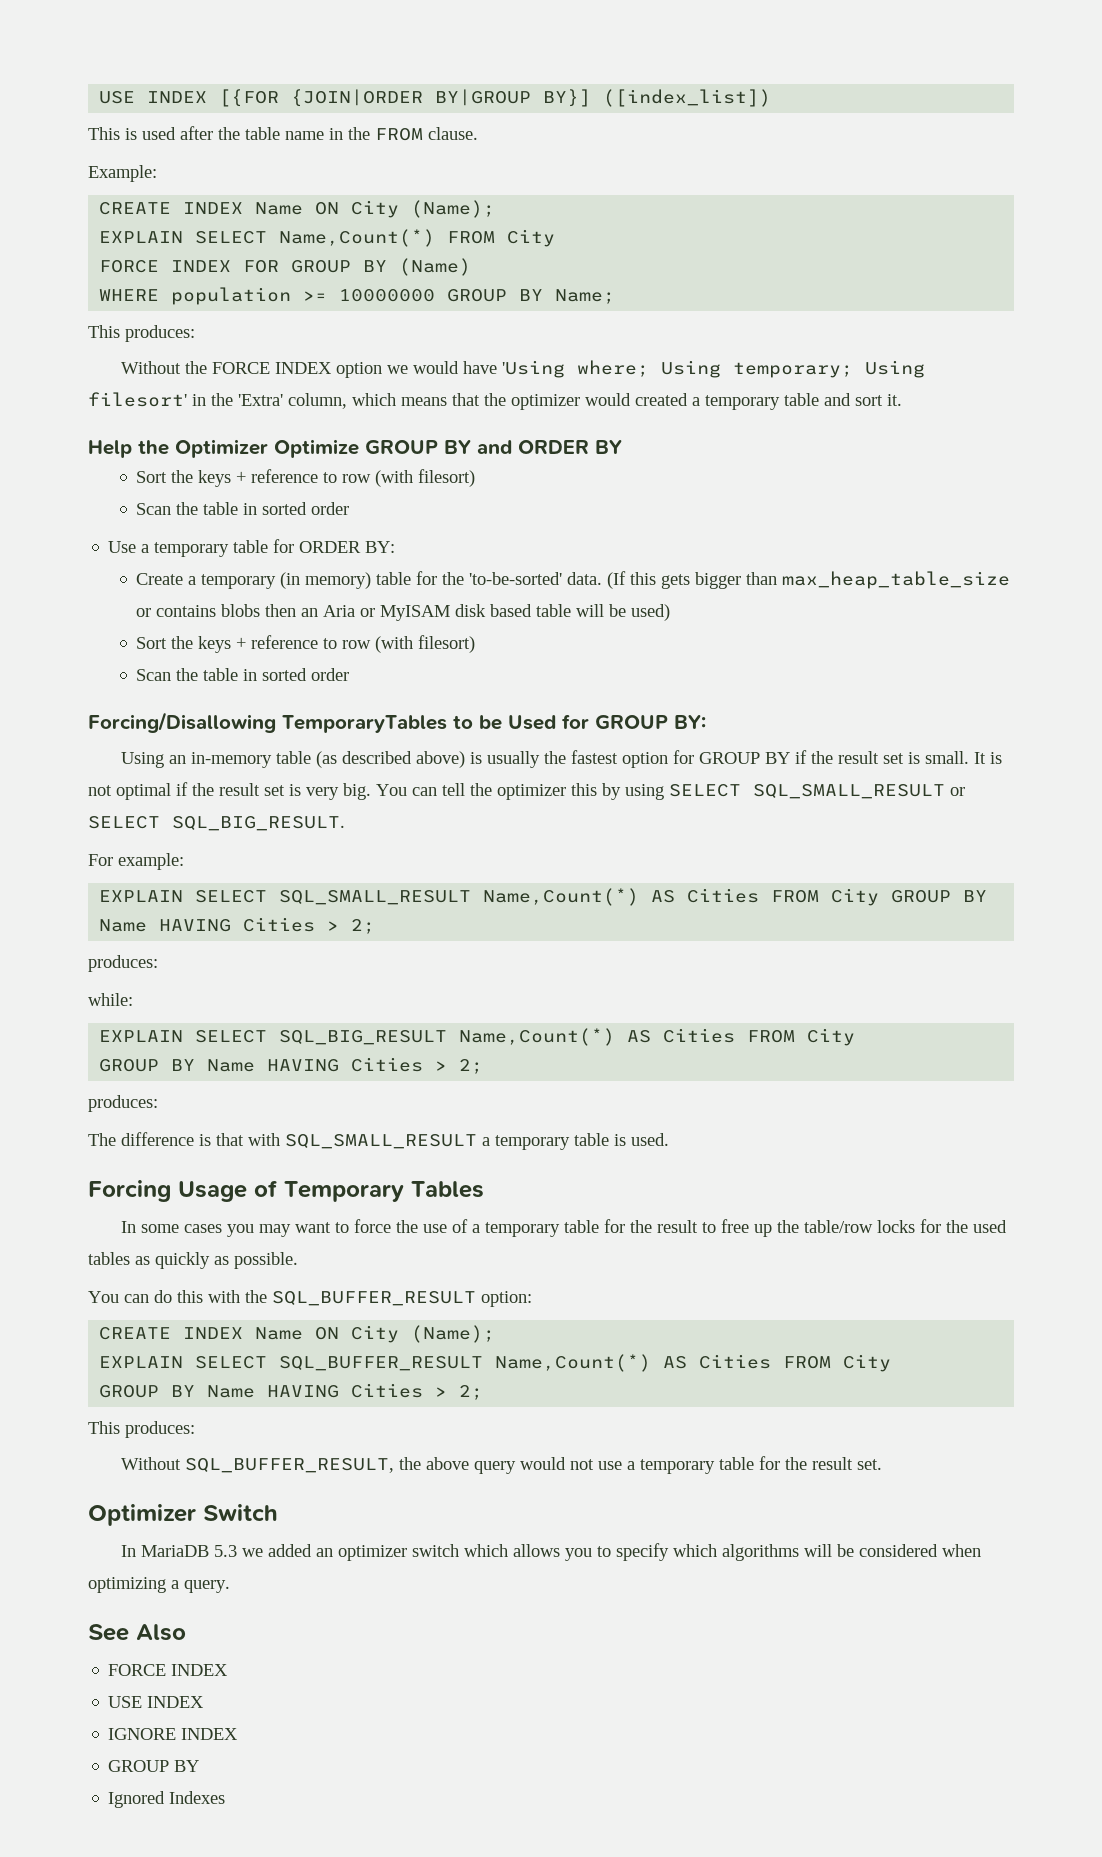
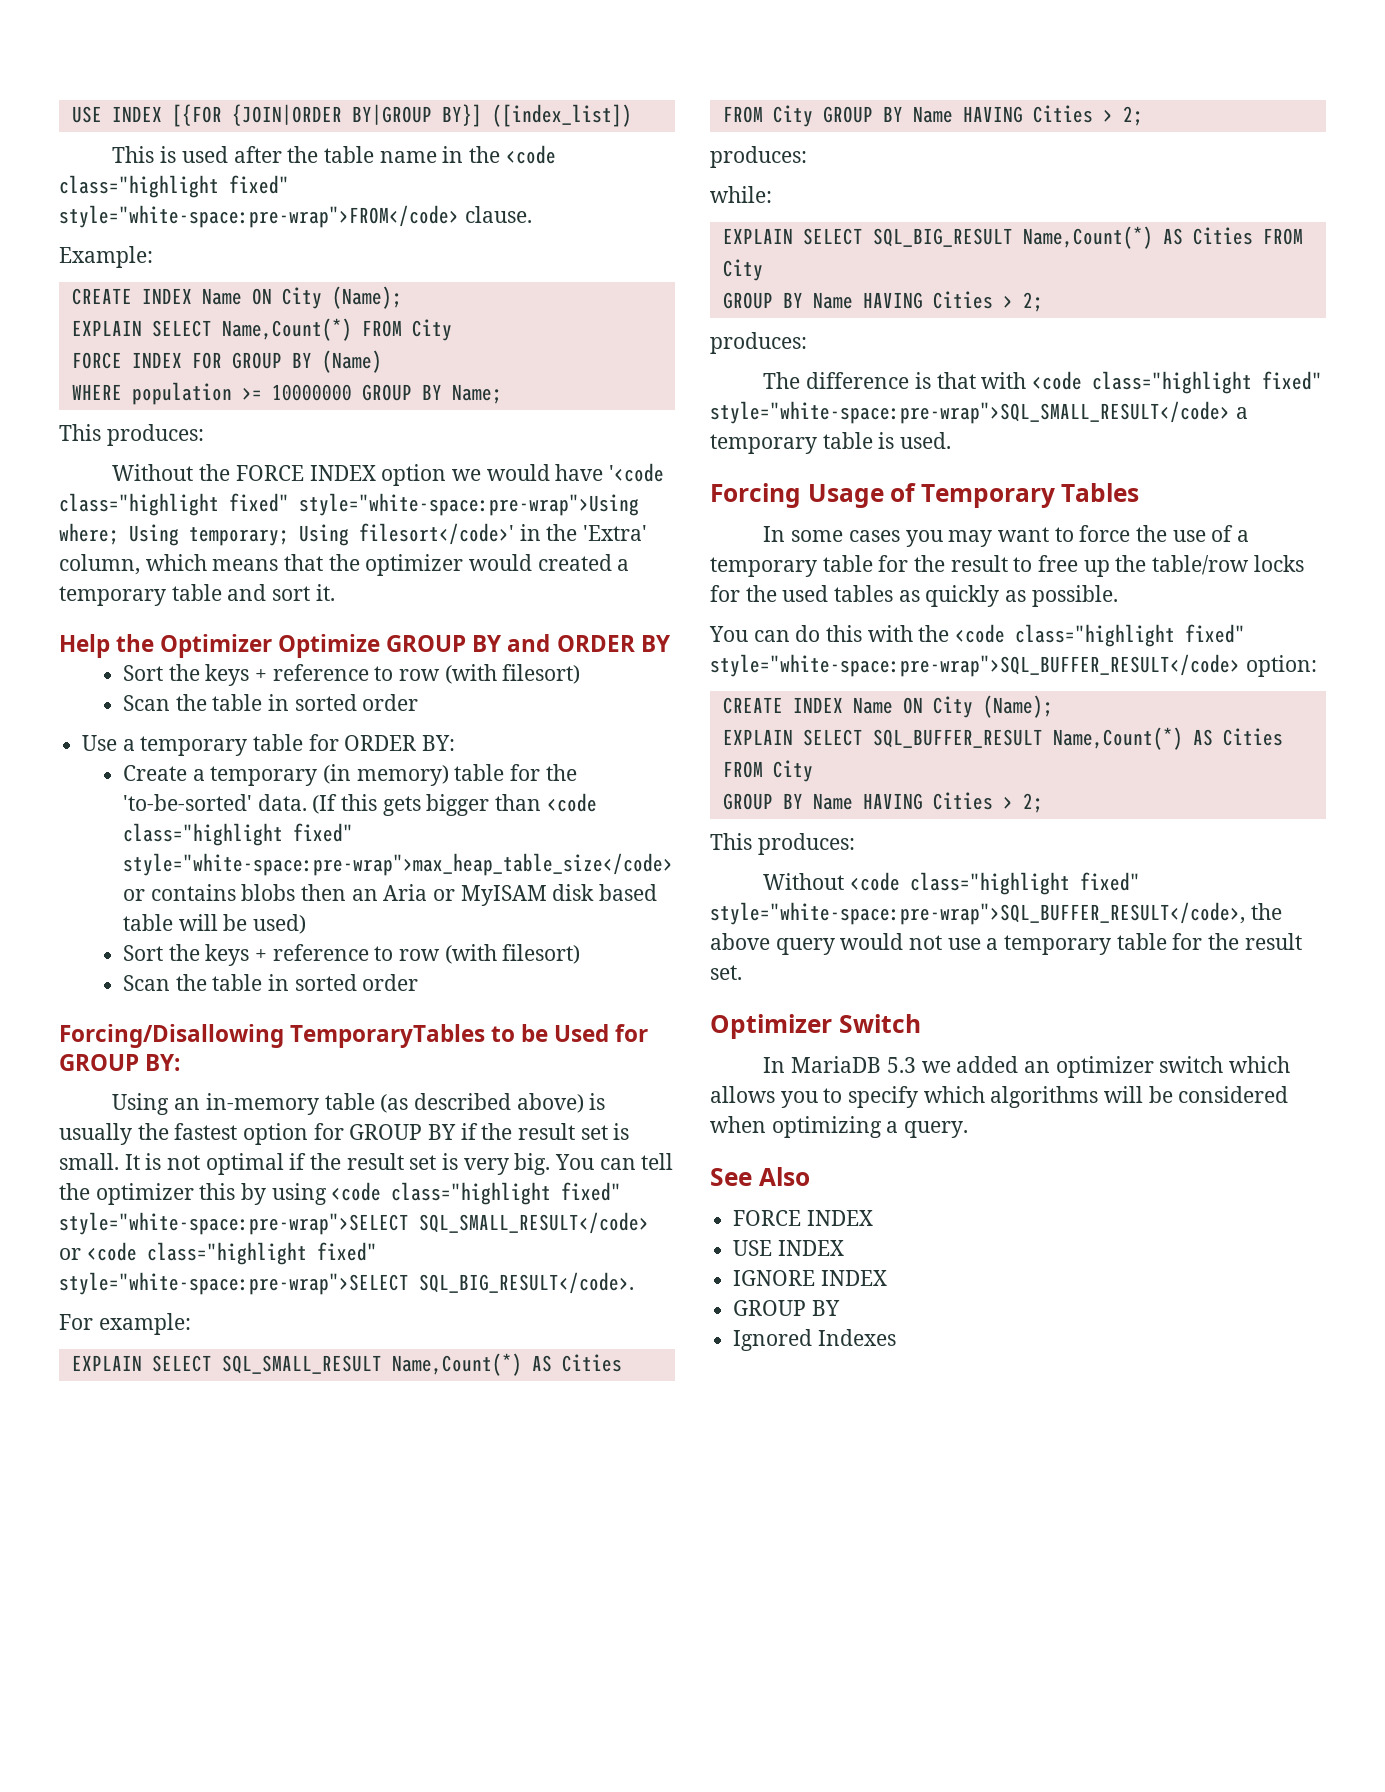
[375,128,423,141] FROM -> [505,145,556,164] [59,175,289,198] [59,205,459,228] <code class="highlight fixed" style="white-space:pre-wrap">FROM</code>
[501,360,565,378] 'Using -> [608,463,664,482] [59,493,639,516] '<code class="highlight fixed" style="white-space:pre-wrap">Using
[88,392,187,407] filesort' -> [359,523,514,545] filesort</code>'
[782,571,1011,589] max_heap_table_size -> [546,793,597,812] [122,823,353,846] [122,853,673,876] <code class="highlight fixed" style="white-space:pre-wrap">max_heap_table_size</code>
[669,784,965,799] [88,816,345,831] SELECT SQL_SMALL_RESULT or SELECT SQL_BIG_RESULT. -> [331,1182,622,1205] [59,1212,649,1235] [59,1242,377,1265] [59,1272,634,1295] <code class="highlight fixed" style="white-space:pre-wrap">SELECT SQL_SMALL_RESULT</code> or <code class="highlight fixed" style="white-space:pre-wrap">SELECT SQL_BIG_RESULT</code>.
[285,1134,477,1149] SQL_SMALL_RESULT -> [1031,371,1322,394] [710,401,1230,424] <code class="highlight fixed" style="white-space:pre-wrap">SQL_SMALL_RESULT</code>
[272,1291,476,1306] SQL_BUFFER_RESULT -> [955,624,1246,647] [710,654,1240,677] <code class="highlight fixed" style="white-space:pre-wrap">SQL_BUFFER_RESULT</code>
[184,1458,394,1473] SQL_BUFFER_RESULT, -> [850,872,1141,895] [710,902,1245,925] <code class="highlight fixed" style="white-space:pre-wrap">SQL_BUFFER_RESULT</code>,

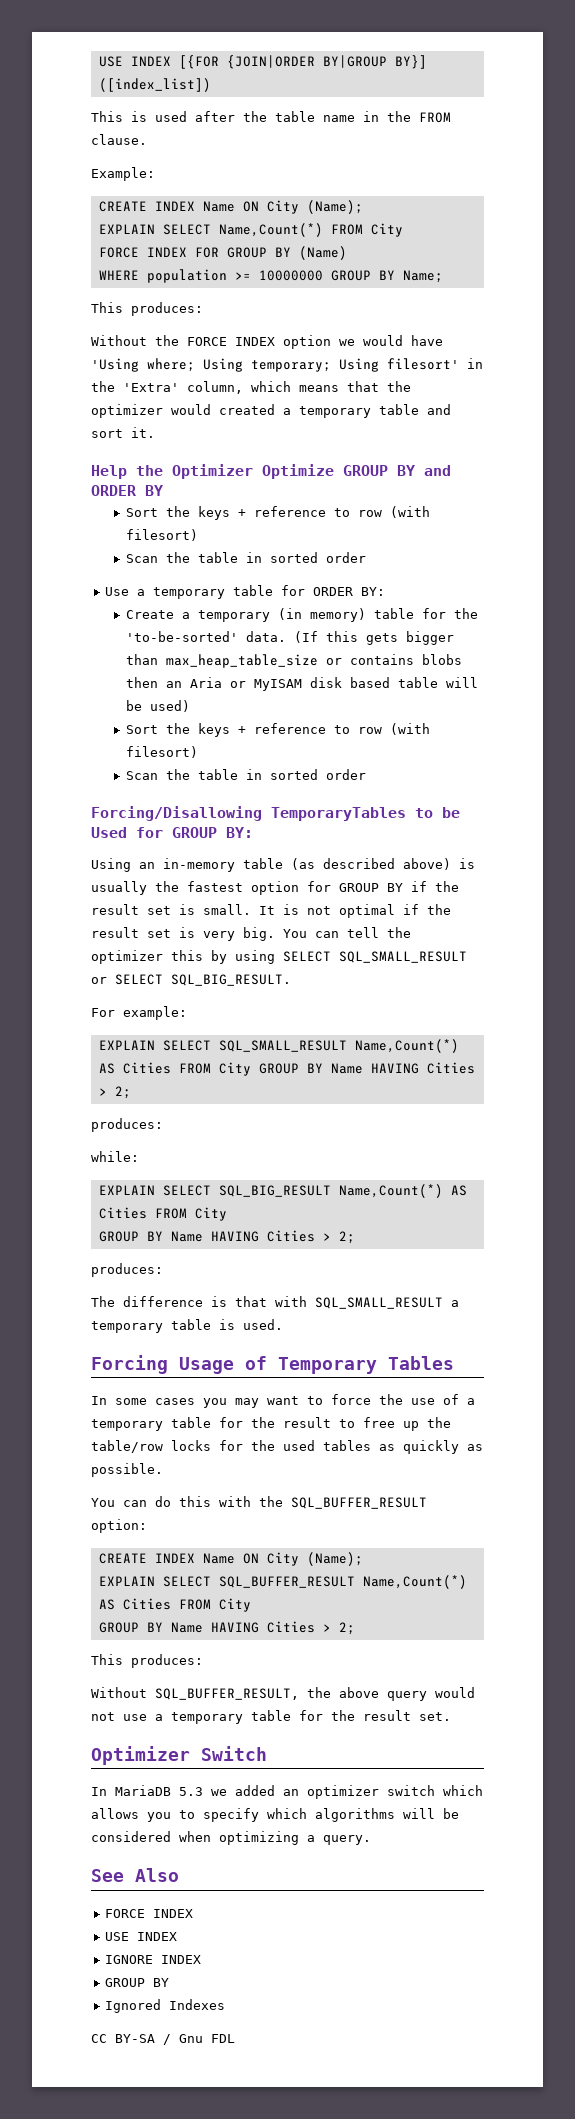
[505,145,556,164] [59,175,289,198] [59,205,459,228] <code class="highlight fixed" style="white-space:pre-wrap">FROM</code> -> [419,112,451,123] FROM
[608,463,664,482] [59,493,639,516] '<code class="highlight fixed" style="white-space:pre-wrap">Using -> [91,358,139,372] 'Using
[359,523,514,545] filesort</code>' -> [387,358,459,370] filesort'
[546,793,597,812] [122,823,353,846] [122,853,673,876] <code class="highlight fixed" style="white-space:pre-wrap">max_heap_table_size</code> -> [165,654,318,668] max_heap_table_size
[331,1182,622,1205] [59,1212,649,1235] [59,1242,377,1265] [59,1272,634,1295] <code class="highlight fixed" style="white-space:pre-wrap">SELECT SQL_SMALL_RESULT</code> or <code class="highlight fixed" style="white-space:pre-wrap">SELECT SQL_BIG_RESULT</code>. -> [283,951,467,963] [91,974,291,986] SELECT SQL_SMALL_RESULT or SELECT SQL_BIG_RESULT.
[1031,371,1322,394] [710,401,1230,424] <code class="highlight fixed" style="white-space:pre-wrap">SQL_SMALL_RESULT</code> -> [315,1297,443,1309] SQL_SMALL_RESULT
[955,624,1246,647] [710,654,1240,677] <code class="highlight fixed" style="white-space:pre-wrap">SQL_BUFFER_RESULT</code> -> [291,1497,427,1509] SQL_BUFFER_RESULT
[850,872,1141,895] [710,902,1245,925] <code class="highlight fixed" style="white-space:pre-wrap">SQL_BUFFER_RESULT</code>, -> [155,1688,299,1700] SQL_BUFFER_RESULT,
(896, 1337) none -> [91,2034,235,2045] // CC BY-SA / Gnu FDL

